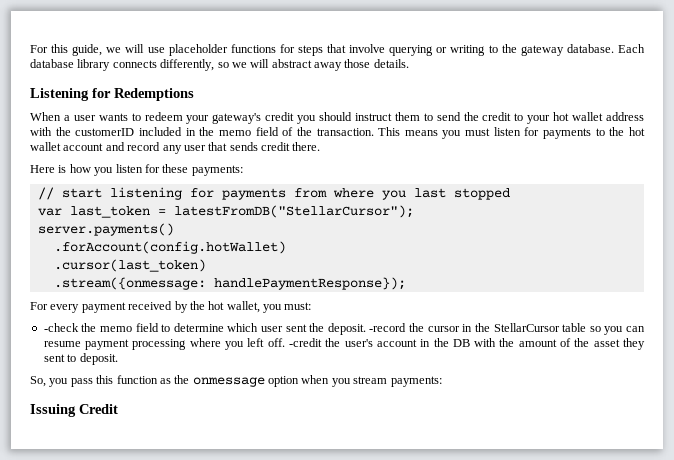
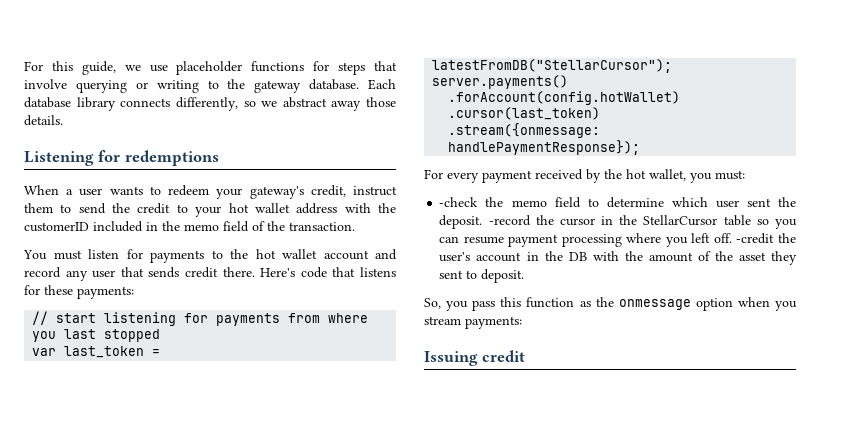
[125,44,145,53] will -> (141, 68) none
[250,59,270,68] will -> (278, 104) none
[114,88,194,101] Redemptions -> [124,150,219,166] redemptions
[265,112,353,124] credit you should -> [310,185,346,197] credit,
[378,127,462,139] This means you -> [23,250,47,260] // You
[30,164,143,176] // Here is how you listen -> [260,267,396,278] Here's code that listens
[79,404,118,414] Credit -> [482,350,526,362] credit

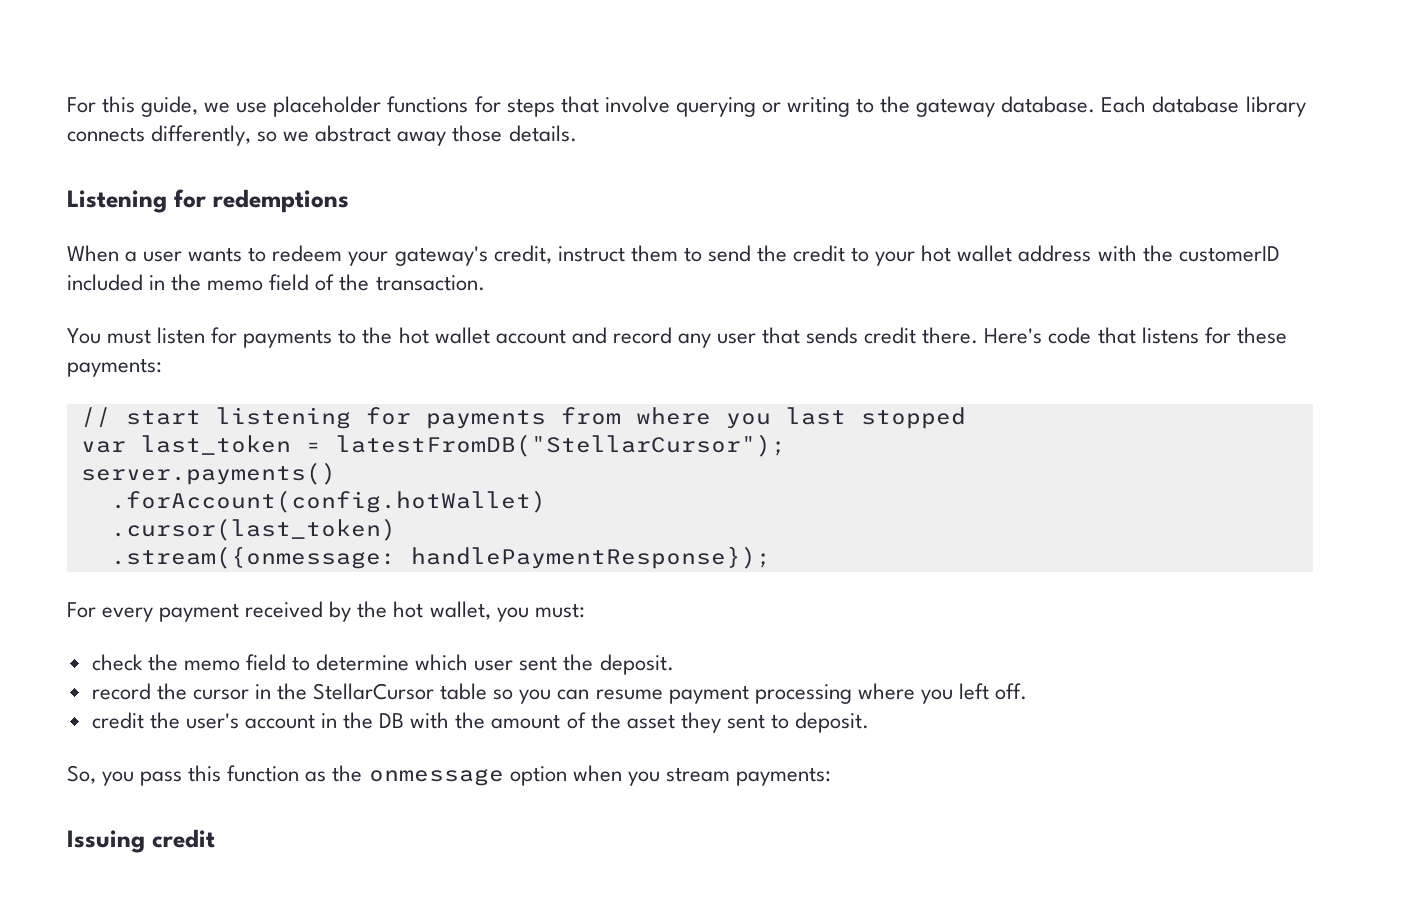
[439,197,479,207] -check -> [91,654,143,671] check
[488,215,531,226] -record -> [91,683,151,700] // record
[736,233,775,244] -credit -> [91,712,144,729] // credit

